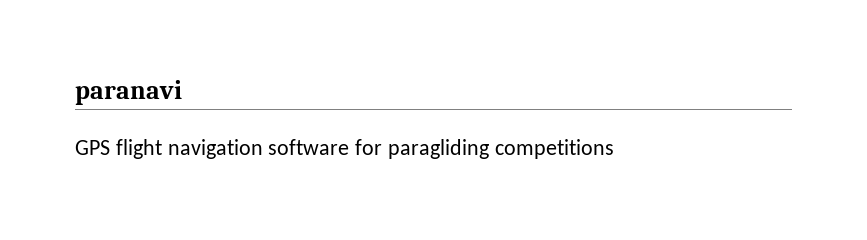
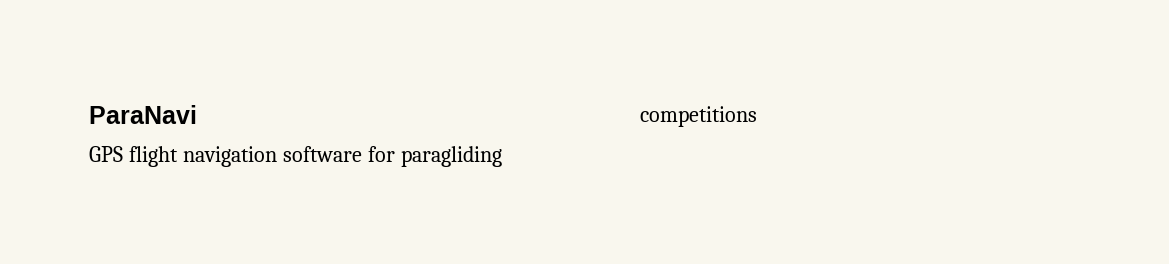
[75,80,182,105] paranavi -> [89,105,197,124] ParaNavi

